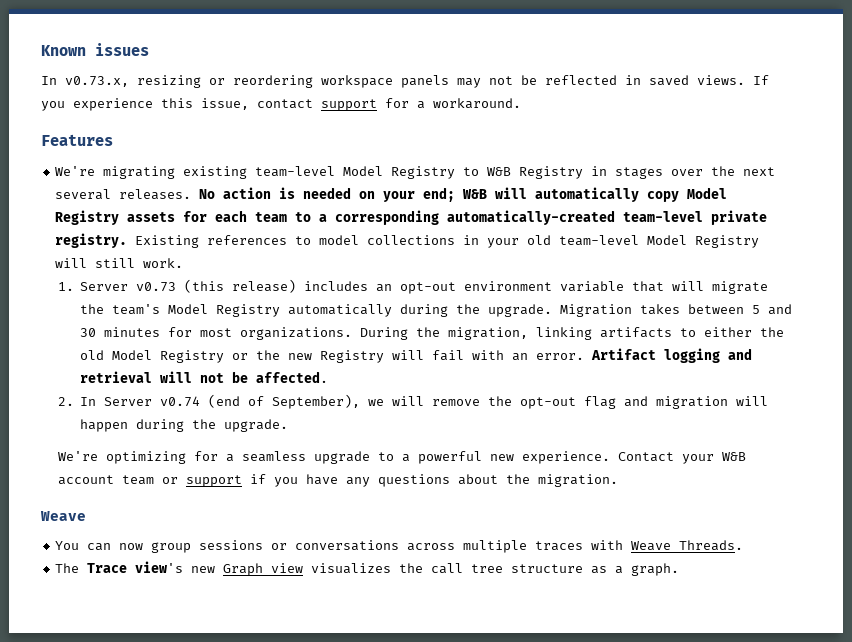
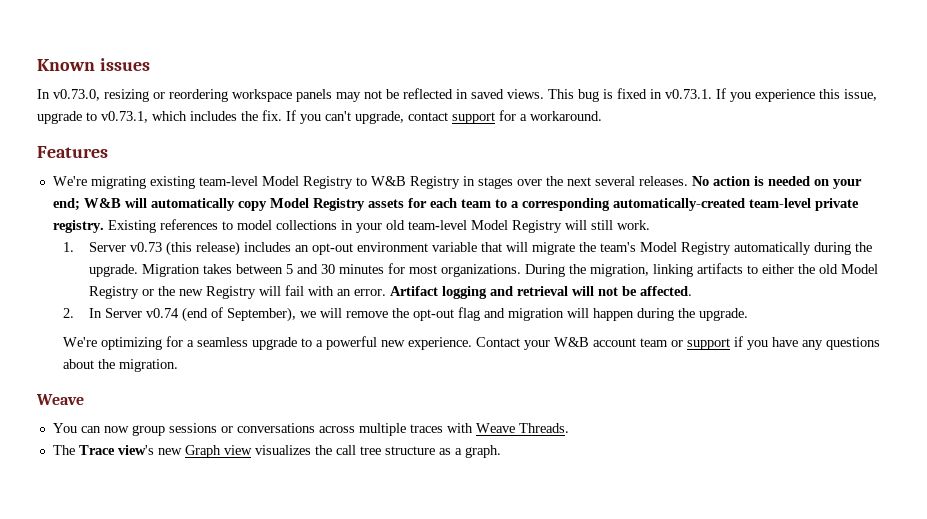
[65,76,129,87] v0.73.x, -> [53,89,100,101] v0.73.0,
(745, 80) none -> [548,88,712,102] This bug is fixed in v0.73.1.
(249, 104) none -> [37,110,404,124] upgrade to v0.73.1, which includes the fix. If you can't upgrade,

